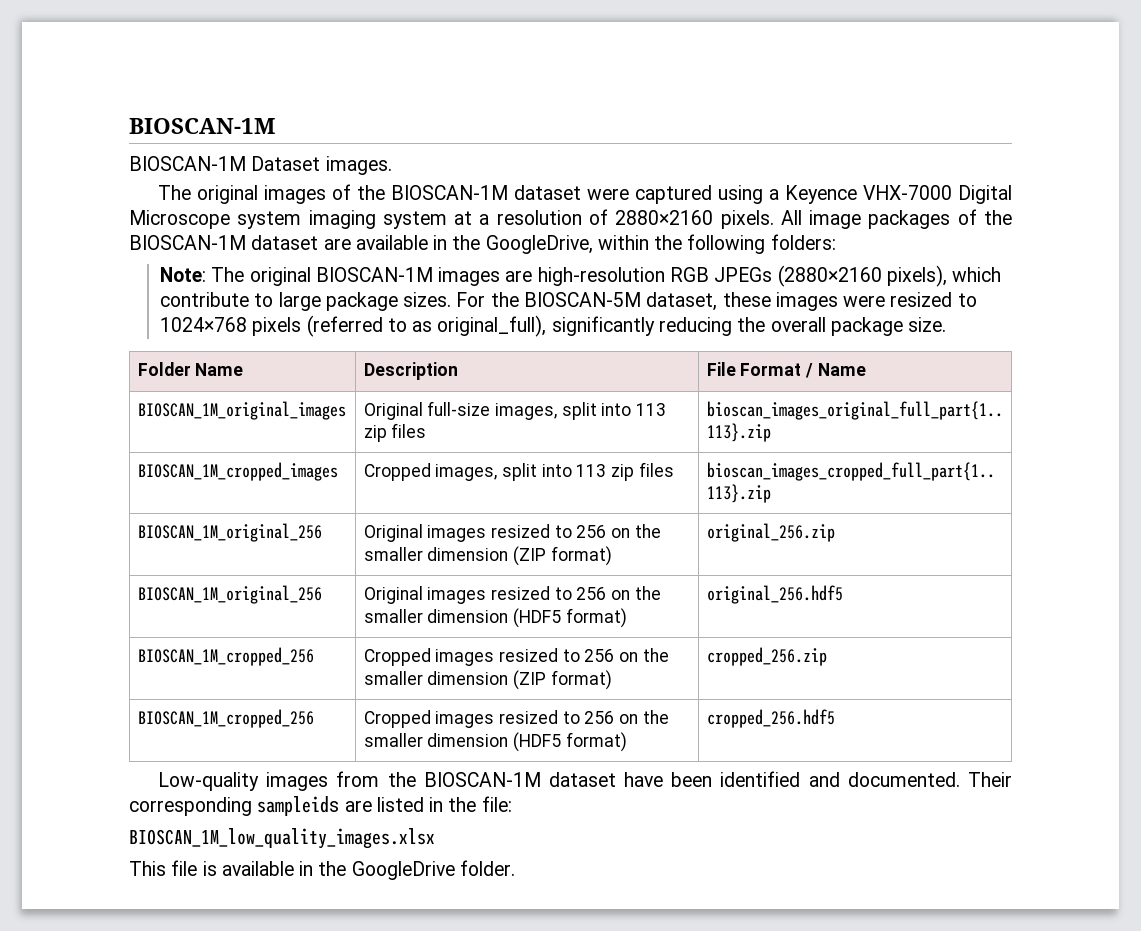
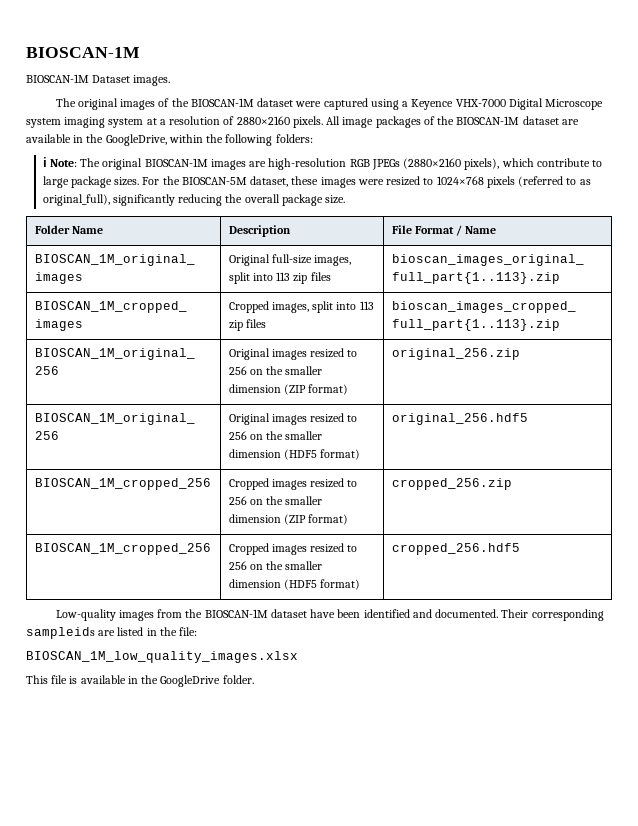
(836, 242) none -> [42,157,47,167] ℹ

